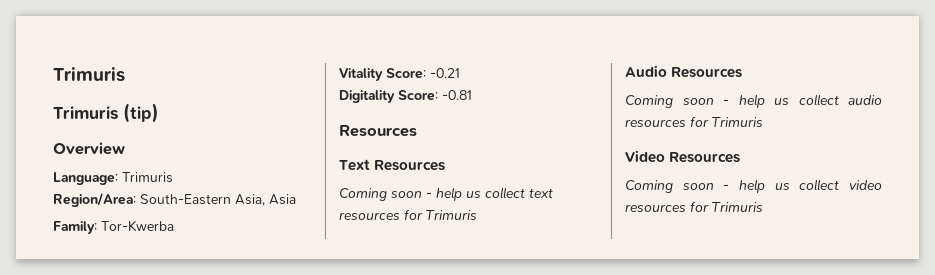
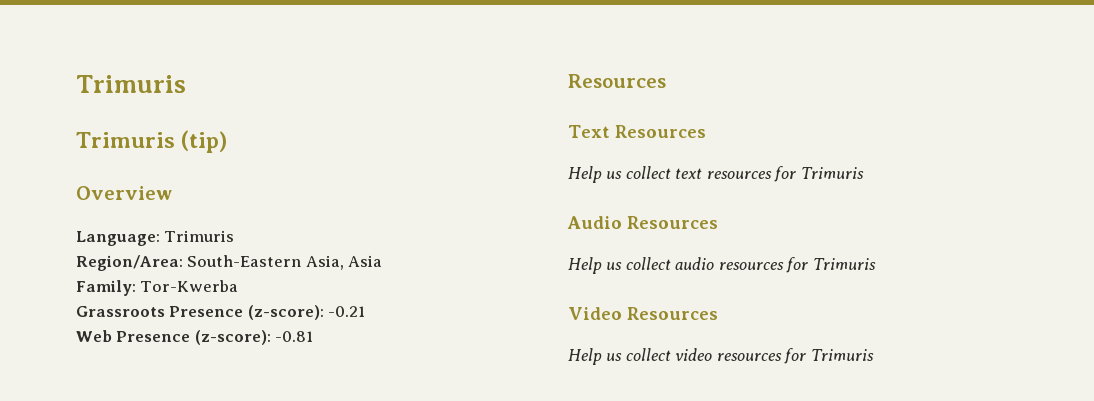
[339,68,460,81] [339,90,438,103] Vitality Score: -0.21 // Digitality Score: -> [76,305,366,320] [76,330,271,345] Grassroots Presence (z-score): -0.21 // Web Presence (z-score):
[339,187,462,201] Coming soon - help -> [568,166,602,183] Help
[625,94,765,108] Coming soon - help -> [568,257,602,274] Help
[625,179,765,193] Coming soon - help -> [568,348,602,365] Help

